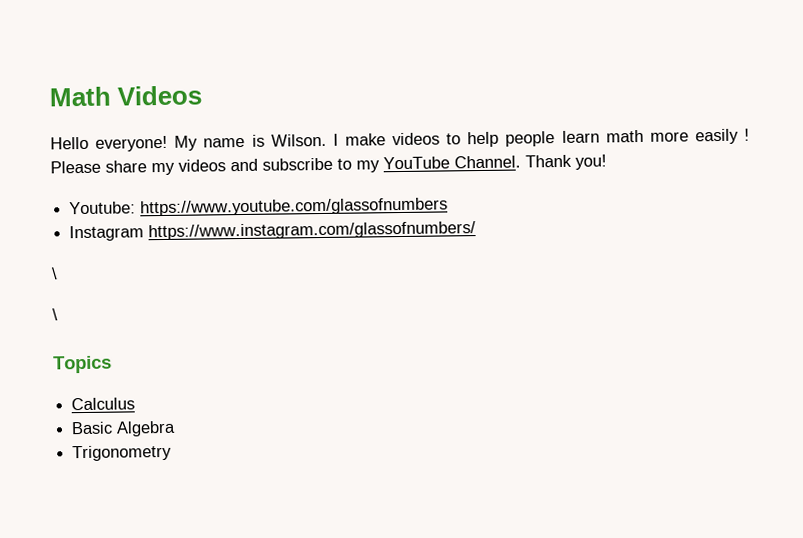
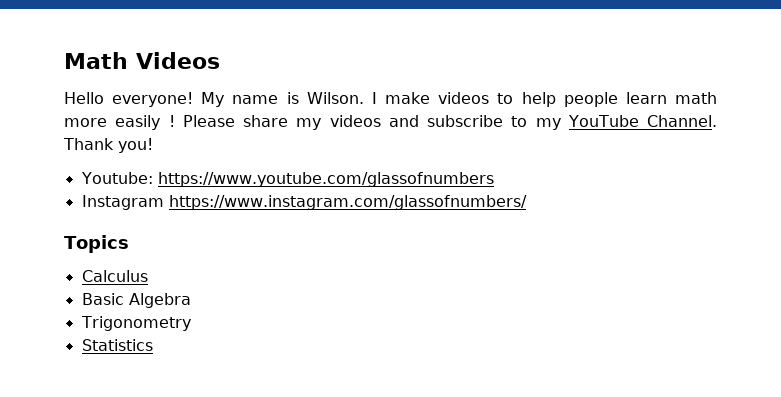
[51,267,58,280] [52,308,58,321] // \ // \ -> (527, 202) none
(173, 453) none -> [81,339,153,351] // Statistics

